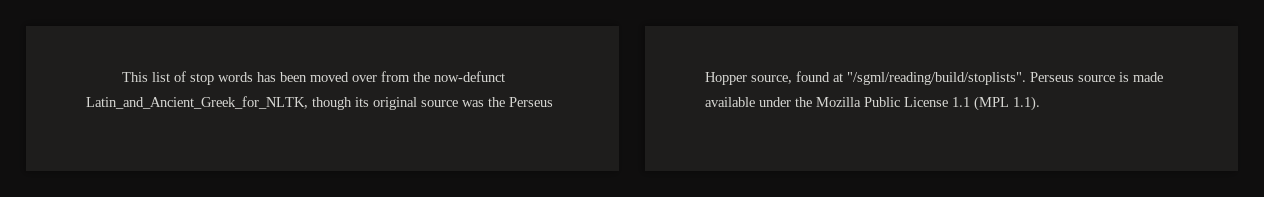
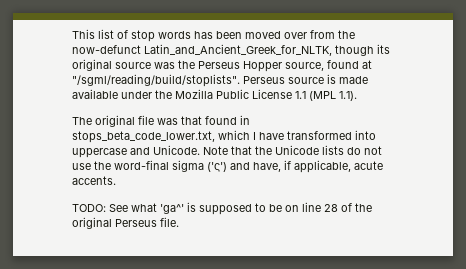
(1040, 103) none -> [72,115,250,127] [72,130,376,143] [72,145,382,158] [72,160,383,173] [72,176,116,185] [72,202,372,215] [72,217,179,229] // The original file was that found in stops_beta_code_lower.txt, which I have transformed into uppercase and Unicode. Note that the Unicode lists do not use the word-final sigma ('ς') and have, if applicable, acute accents. // TODO: See what 'ga^' is supposed to be on line 28 of the original Perseus file.

